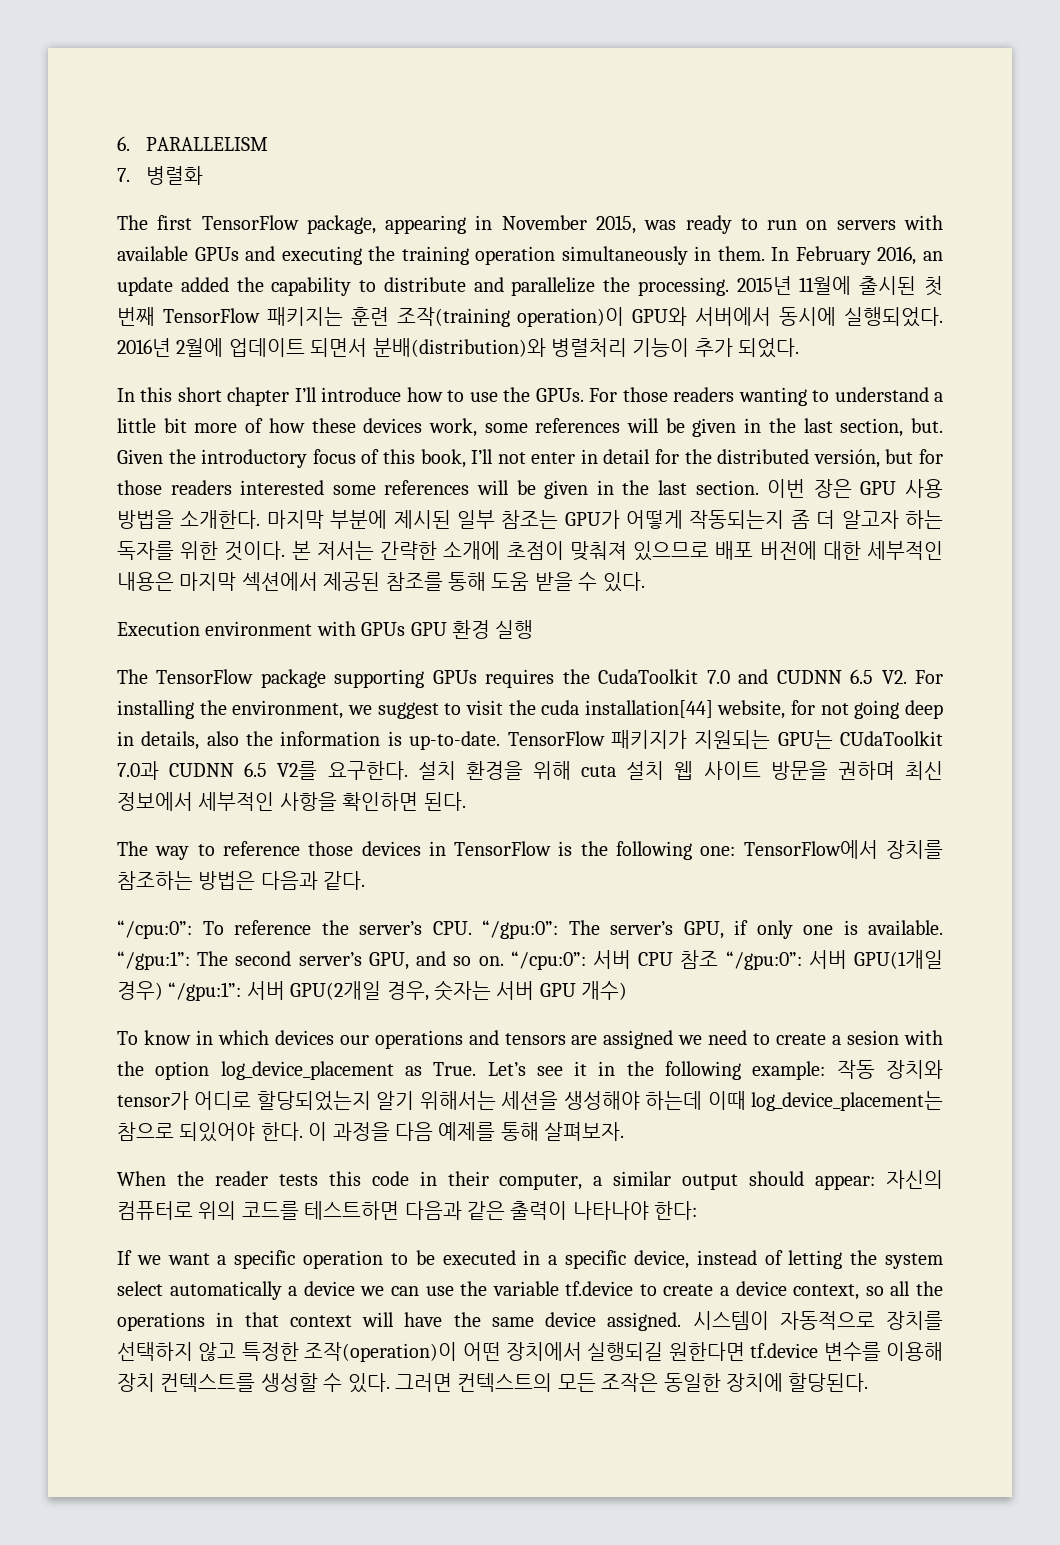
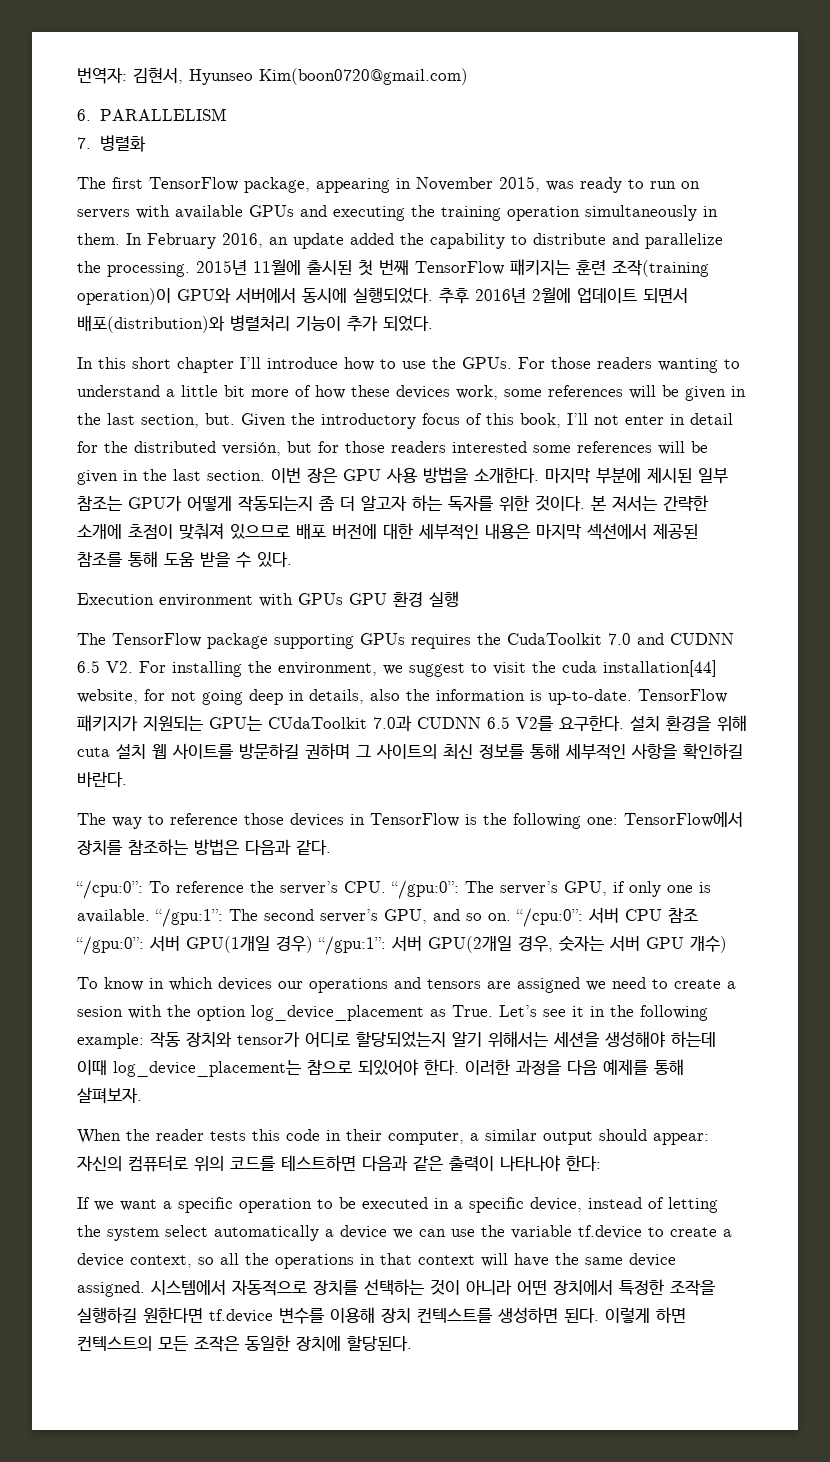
(117, 143) none -> [77,67,468,85] 번역자: 김현서, Hyunseo Kim(boon0720@gmail.com) //
(944, 317) none -> [439,288,469,304] 추후
[372,338,546,357] 분배(distribution)와 -> [77,316,225,333] 배포(distribution)와
[703,761,943,780] [117,792,466,811] 사이트 방문을 권하며 최신 정보에서 세부적인 사항을 확인하면 된다. -> [172,743,743,760] [77,772,127,787] 사이트를 방문하길 권하며 그 사이트의 최신 정보를 통해 세부적인 사항을 확인하길 바란다.
[308,1122,328,1141] 이 -> [465,1059,510,1075] 이러한
[692,1311,769,1330] 시스템이 -> [151,1280,226,1295] 시스템에서
[117,1342,664,1362] 선택하지 않고 특정한 조작(operation)이 어떤 장치에서 실행되길 -> [364,1279,715,1296] [77,1307,137,1323] 선택하는 것이 아니라 어떤 장치에서 특정한 조작을 실행하길
[260,1373,452,1393] 생성할 수 있다. 그러면 -> [498,1307,686,1323] 생성하면 된다. 이렇게 하면

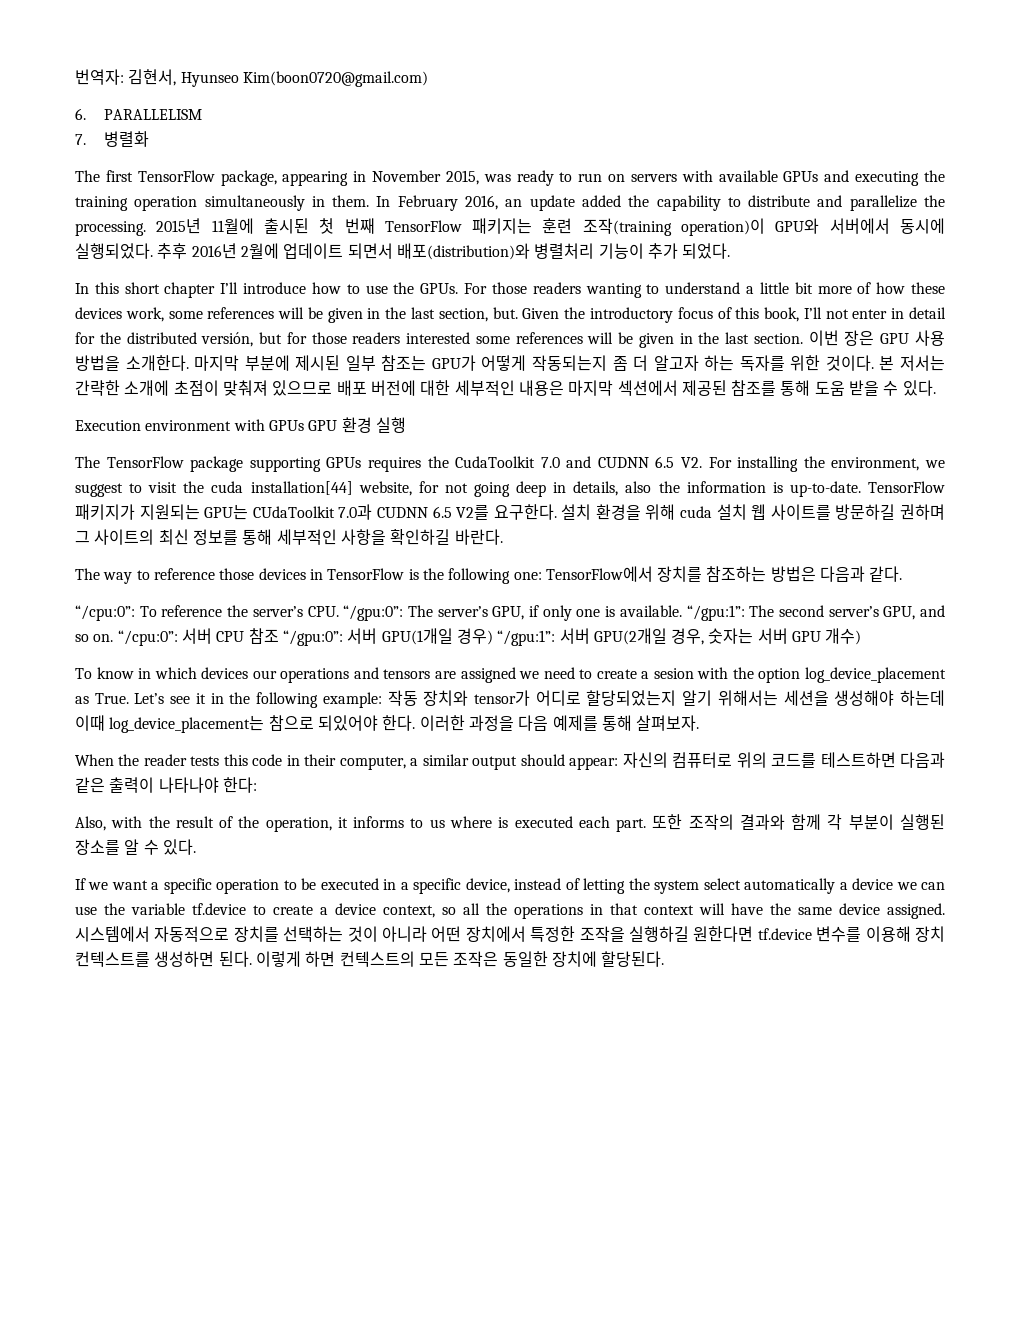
[77,747,110,757] cuta -> [680,506,713,518] cuda
(601, 1163) none -> [75,814,945,832] [75,839,196,855] // Also, with the result of the operation, it informs to us where is executed each part. 또한 조작의 결과와 함께 각 부분이 실행된 장소를 알 수 있다.

